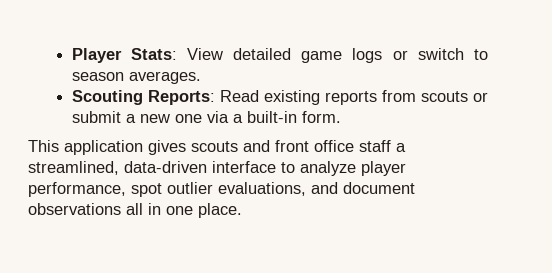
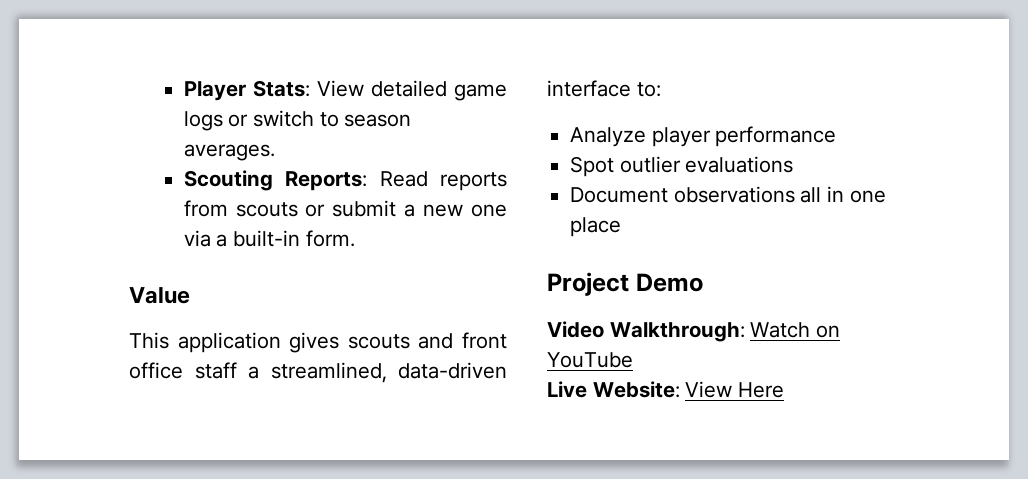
[263,90,320,105] existing -> (428, 179) none
(341, 117) none -> [129,287,190,304] // Value
[281,161,406,176] [28,182,415,197] [28,203,242,218] to analyze player performance, spot outlier evaluations, and document observations all in one place. -> [636,82,661,97] [570,126,837,147] [570,156,794,177] [570,186,886,203] [570,217,622,237] [547,272,703,296] [547,321,841,342] [547,352,633,368] [547,381,785,398] to: // Analyze player performance // Spot outlier evaluations // Document observations all in one place // Project Demo // Video Walkthrough: Watch on YouTube // Live Website: View Here

